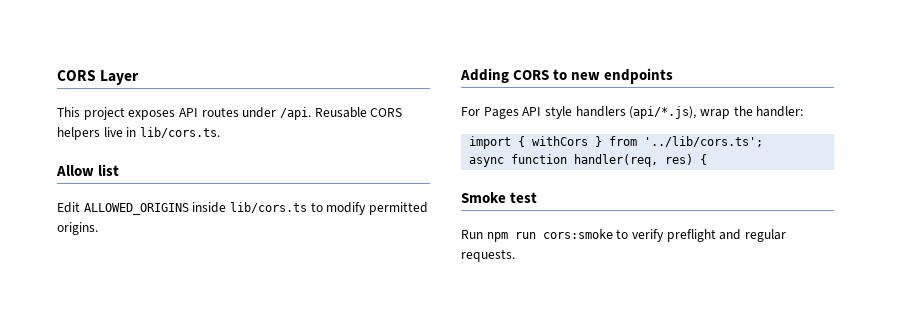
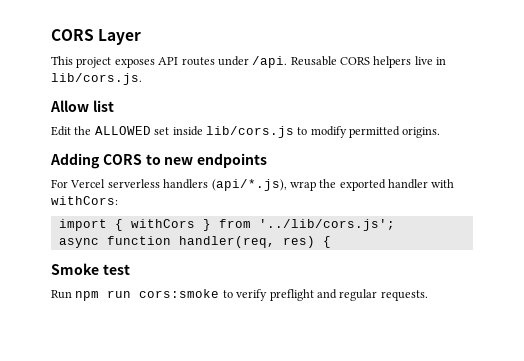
[139,127,220,138] lib/cors.ts. -> [51,73,142,85] lib/cors.js.
[83,202,307,215] ALLOWED_ORIGINS inside lib/cors.ts -> [74,126,294,138] the ALLOWED set inside lib/cors.js
[483,106,572,119] Pages API style -> [70,179,160,188] Vercel serverless
[756,106,804,117] handler: -> [339,179,455,191] [51,196,118,205] exported handler with withCors:
[644,136,764,147] '../lib/cors.ts'; -> [258,219,395,231] '../lib/cors.js';

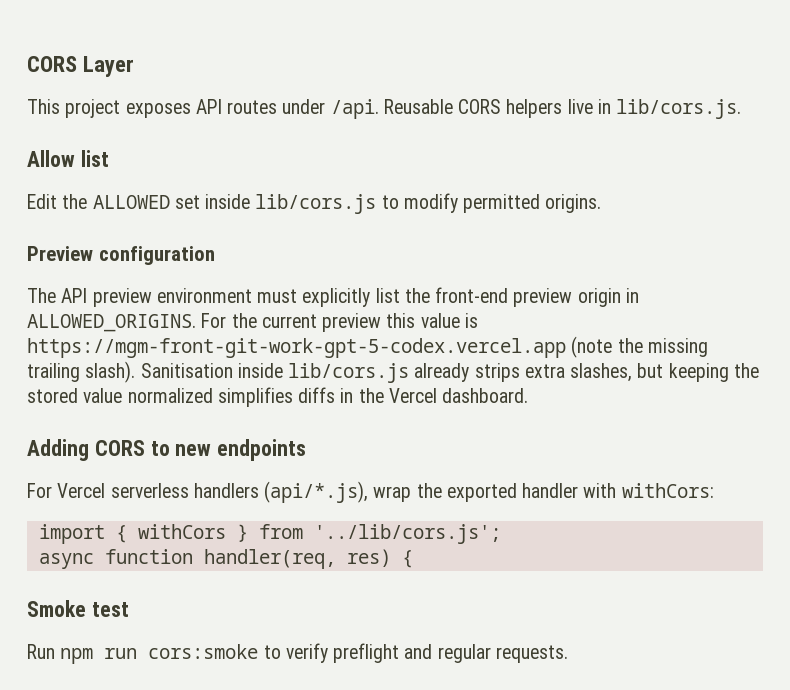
(441, 132) none -> [27,246,215,265] [27,287,639,307] [27,313,478,332] [27,336,708,358] [27,361,759,383] [27,387,529,407] // Preview configuration // The API preview environment must explicitly list the front-end preview origin in ALLOWED_ORIGINS. For the current preview this value is https://mgm-front-git-work-gpt-5-codex.vercel.app (note the missing trailing slash). Sanitisation inside lib/cors.js already strips extra slashes, but keeping the stored value normalized simplifies diffs in the Vercel dashboard.

